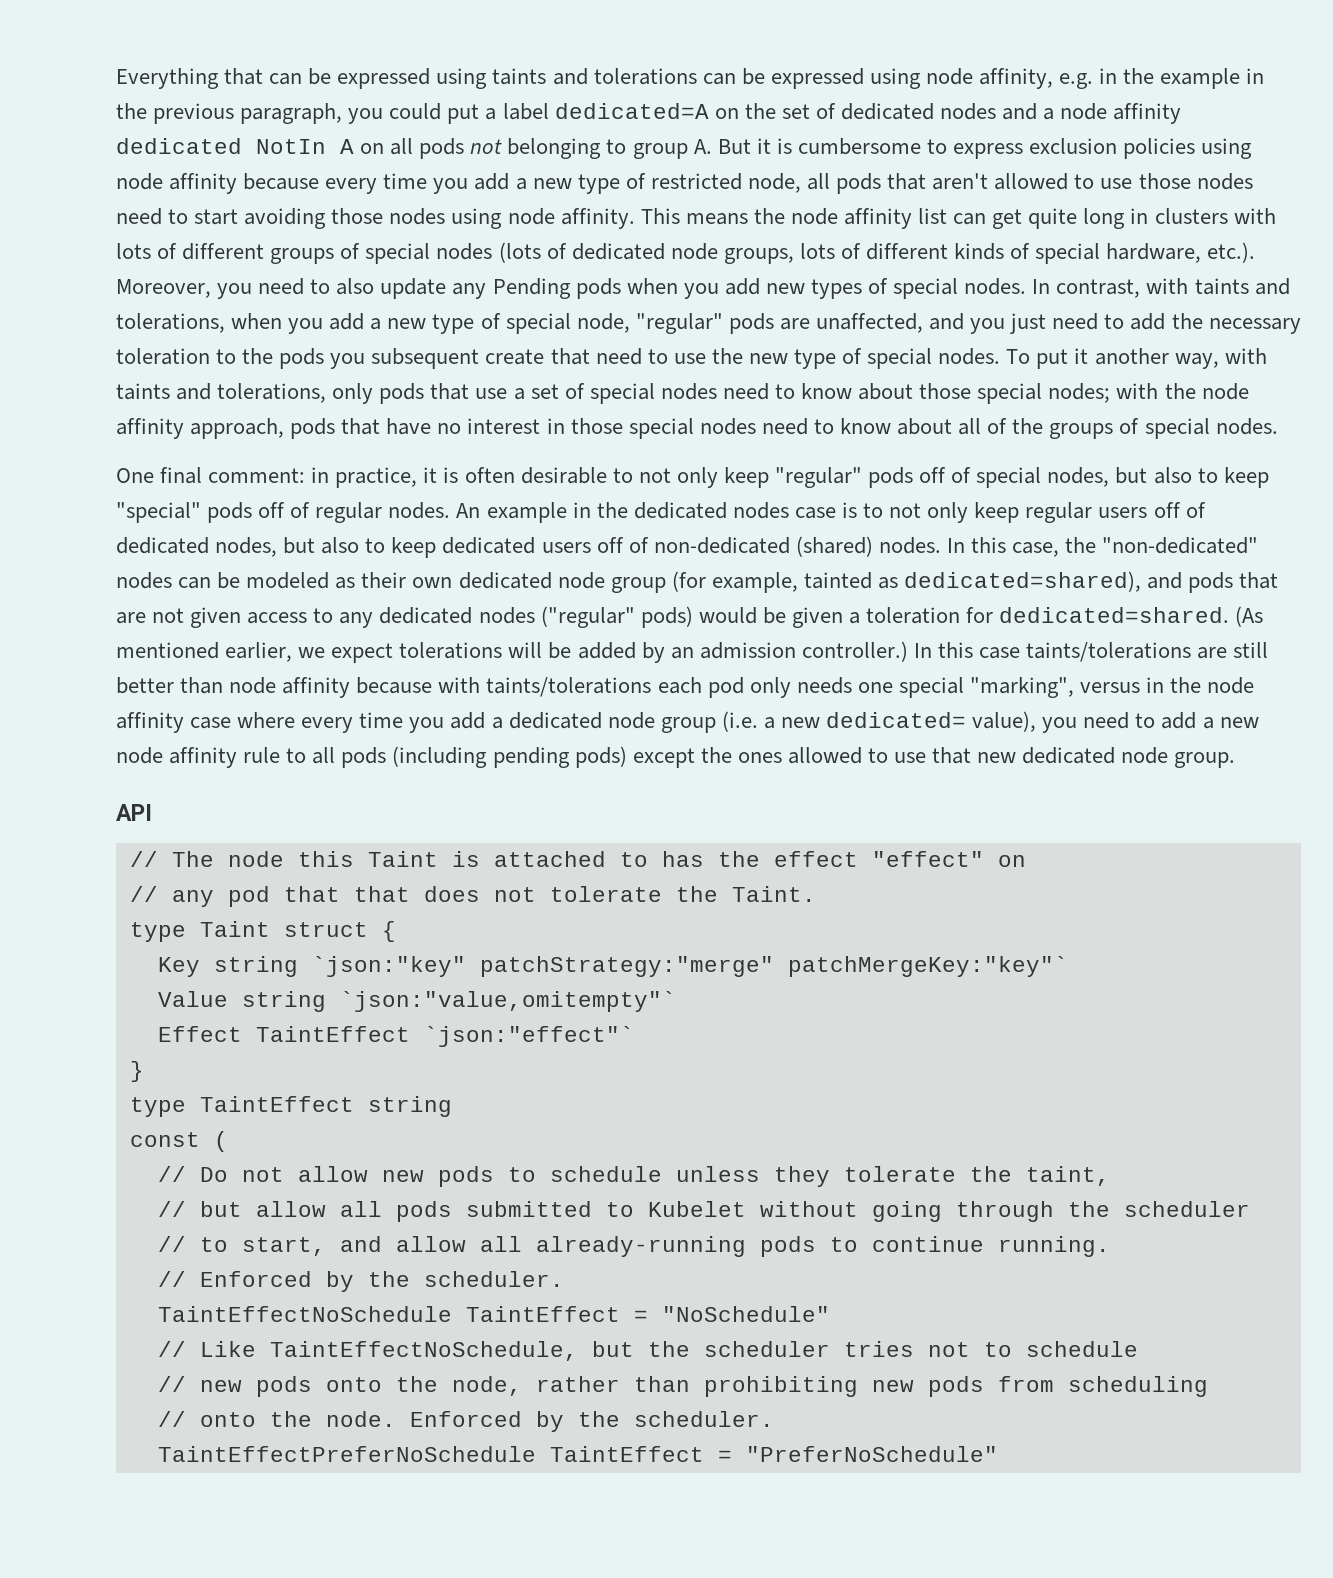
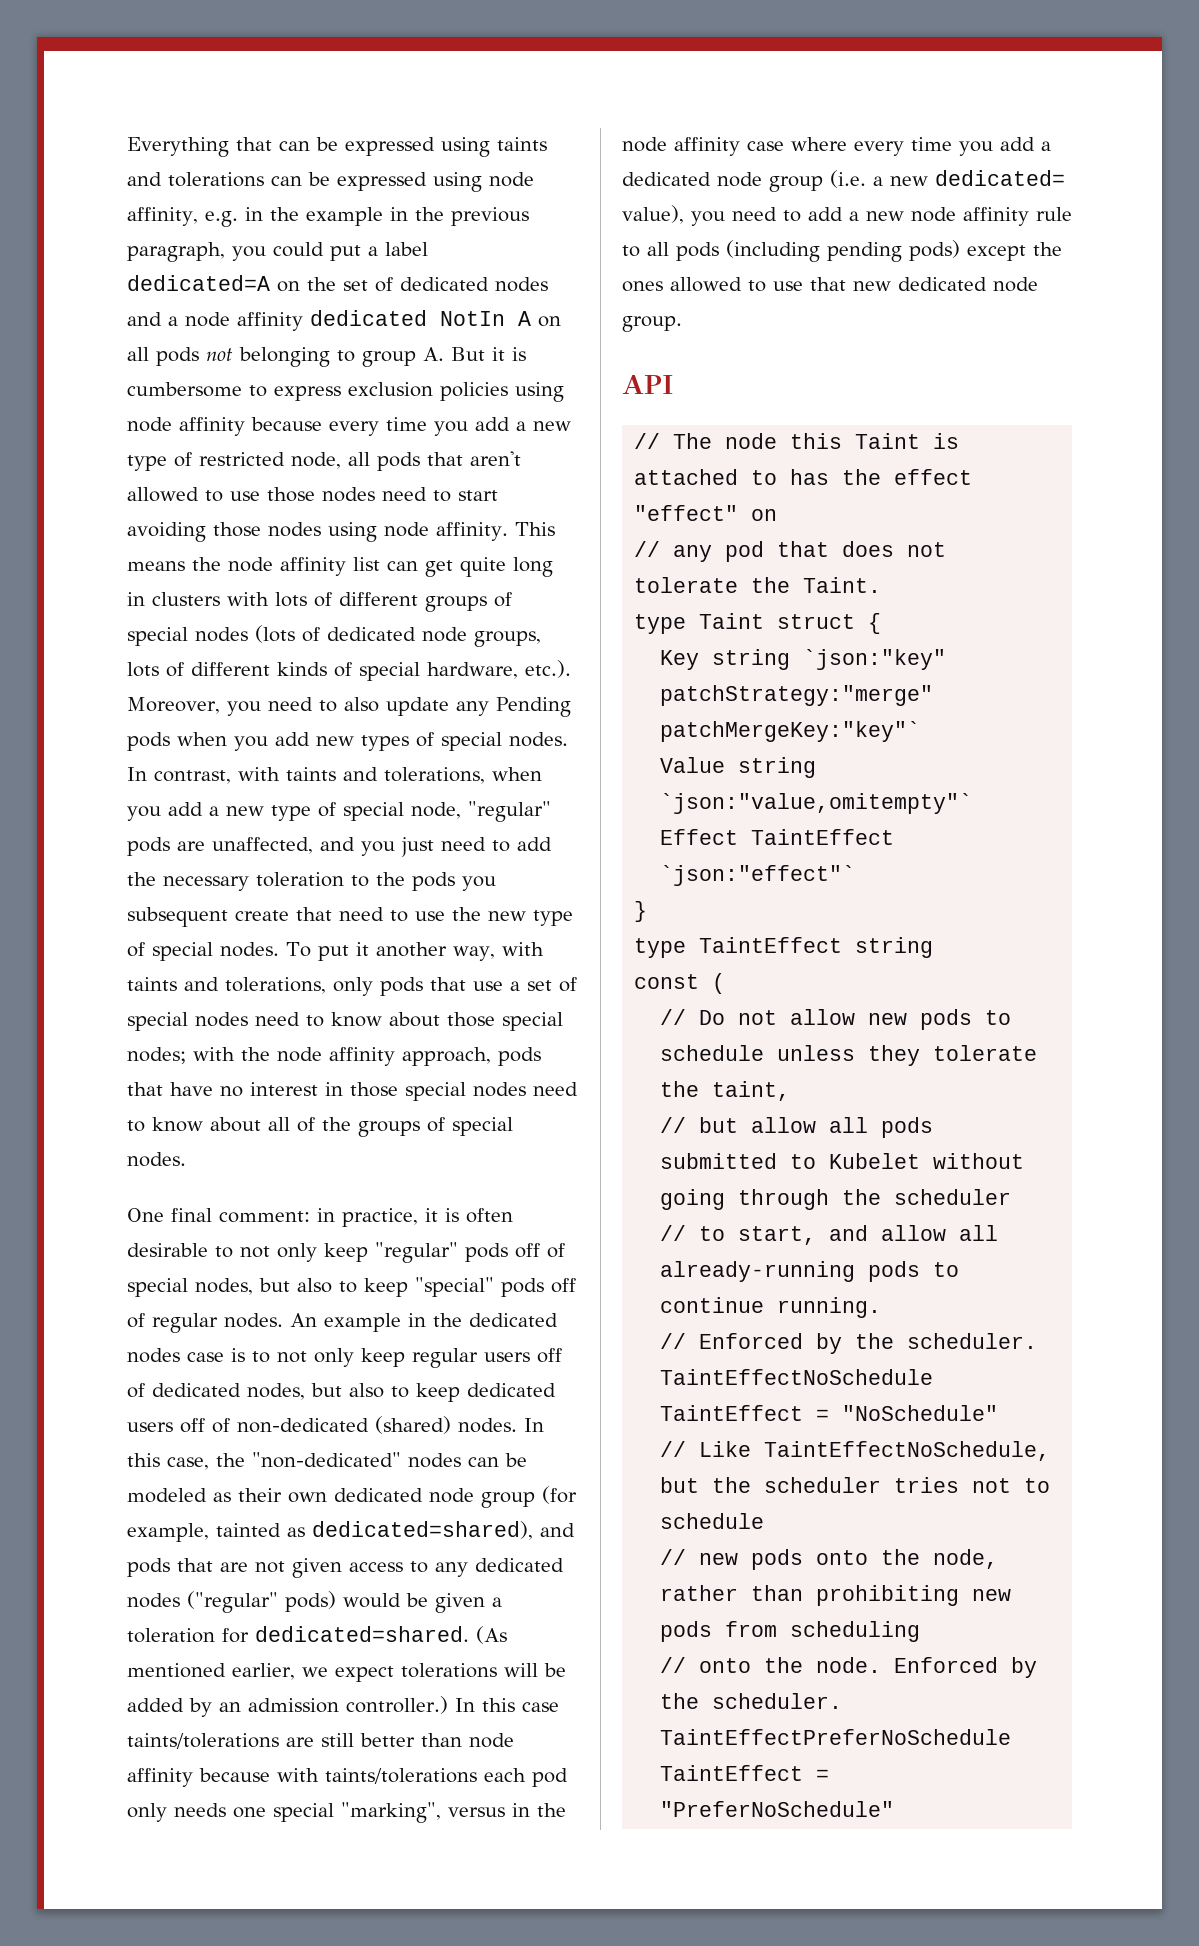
[353,886,410,902] that -> (830, 549) none

